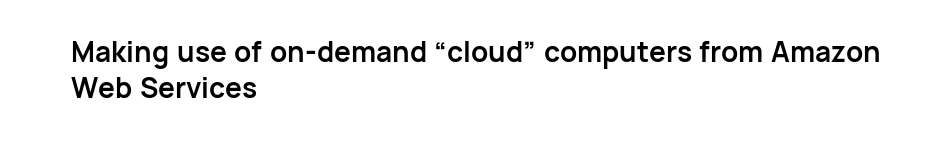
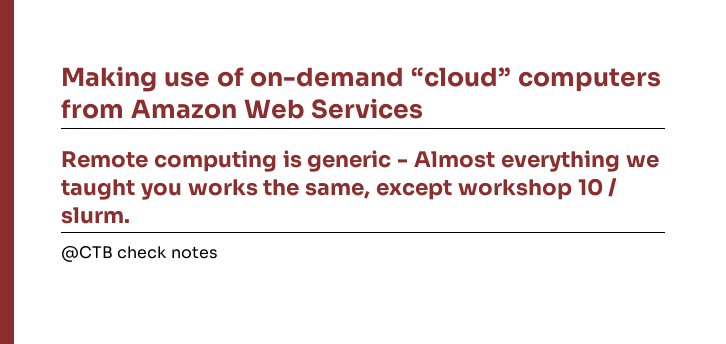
(257, 87) none -> [61,150,659,172] [61,178,618,200] [61,207,130,224] [61,246,218,262] // Remote computing is generic - Almost everything we taught you works the same, except workshop 10 / slurm. // @CTB check notes

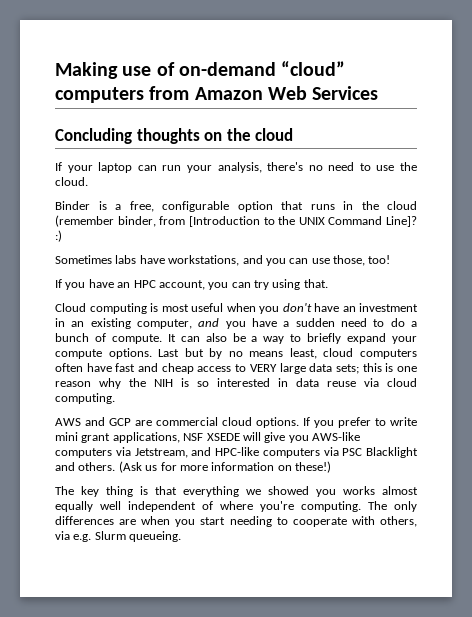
[61,150,496,172] Remote computing is generic - Almost -> [55,128,294,144] [55,162,417,173] [55,177,88,186] [55,201,417,212] [55,215,417,227] [55,230,62,242] [55,255,391,266] [55,279,328,290] [55,303,418,314] [55,318,417,329] [55,333,417,344] [55,348,417,359] [55,363,417,374] [55,378,417,389] [55,393,115,404] [55,417,417,428] [55,432,360,443] [55,447,418,458] [55,461,331,473] [55,486,177,497] Concluding thoughts on the cloud // If your laptop can run your analysis, there's no need to use the cloud. // Binder is a free, configurable option that runs in the cloud (remember binder, from [Introduction to the UNIX Command Line]? :) // Sometimes labs have workstations, and you can use those, too! // If you have an HPC account, you can try using that. // Cloud computing is most useful when you don't have an investment in an existing computer, and you have a sudden need to do a bunch of compute. It can also be a way to briefly expand your compute options. Last but by no means least, cloud computers often have fast and cheap access to VERY large data sets; this is one reason why the NIH is so interested in data reuse via cloud computing. // AWS and GCP are commercial cloud options. If you prefer to write mini grant applications, NSF XSEDE will give you AWS-like computers via Jetstream, and HPC-like computers via PSC Blacklight and others. (Ask us for more information on these!) // The key thing is that
[61,179,135,200] taught -> [268,486,309,495] showed
[263,178,618,200] [61,207,130,224] [61,246,218,262] the same, except workshop 10 / slurm. // @CTB check notes -> [382,486,418,495] [55,501,417,512] [55,516,417,527] [55,531,182,542] almost equally well independent of where you're computing. The only differences are when you start needing to cooperate with others, via e.g. Slurm queueing.

